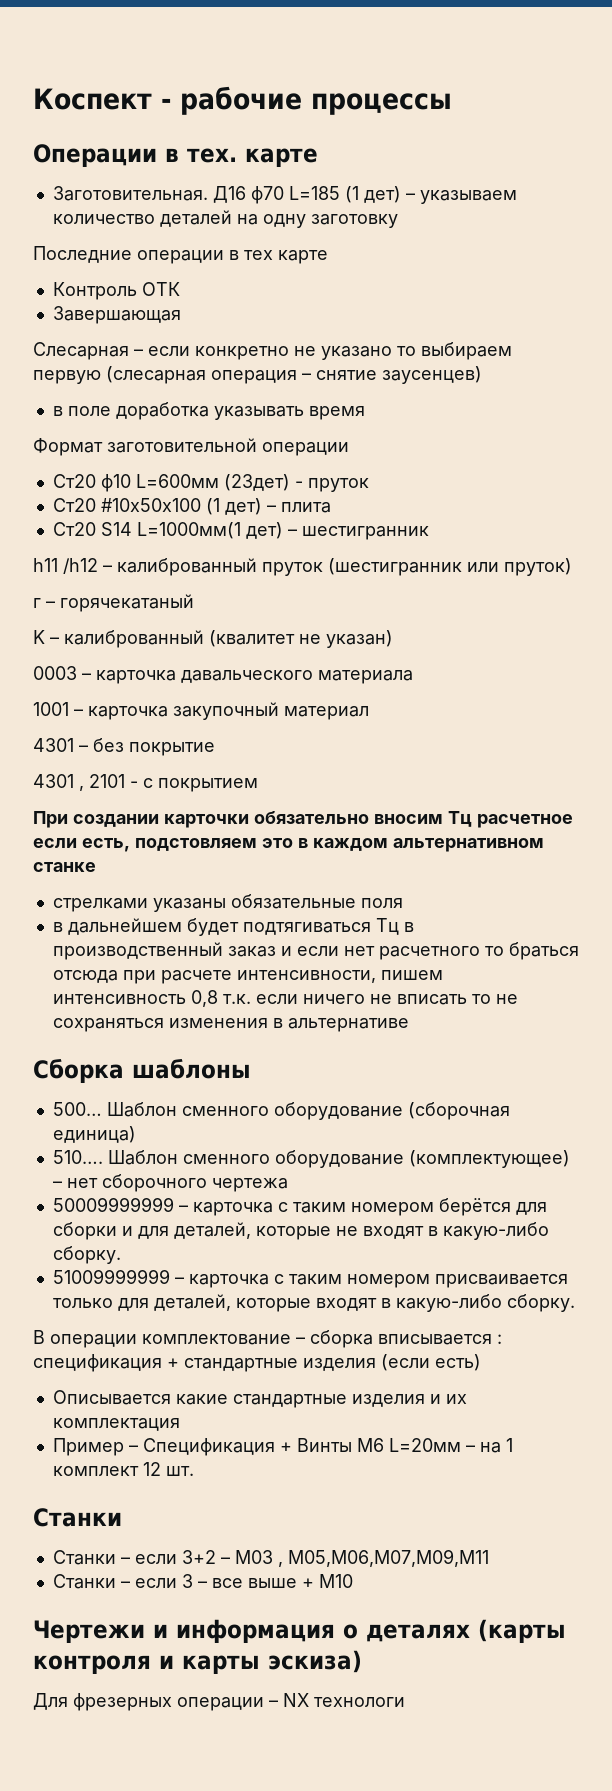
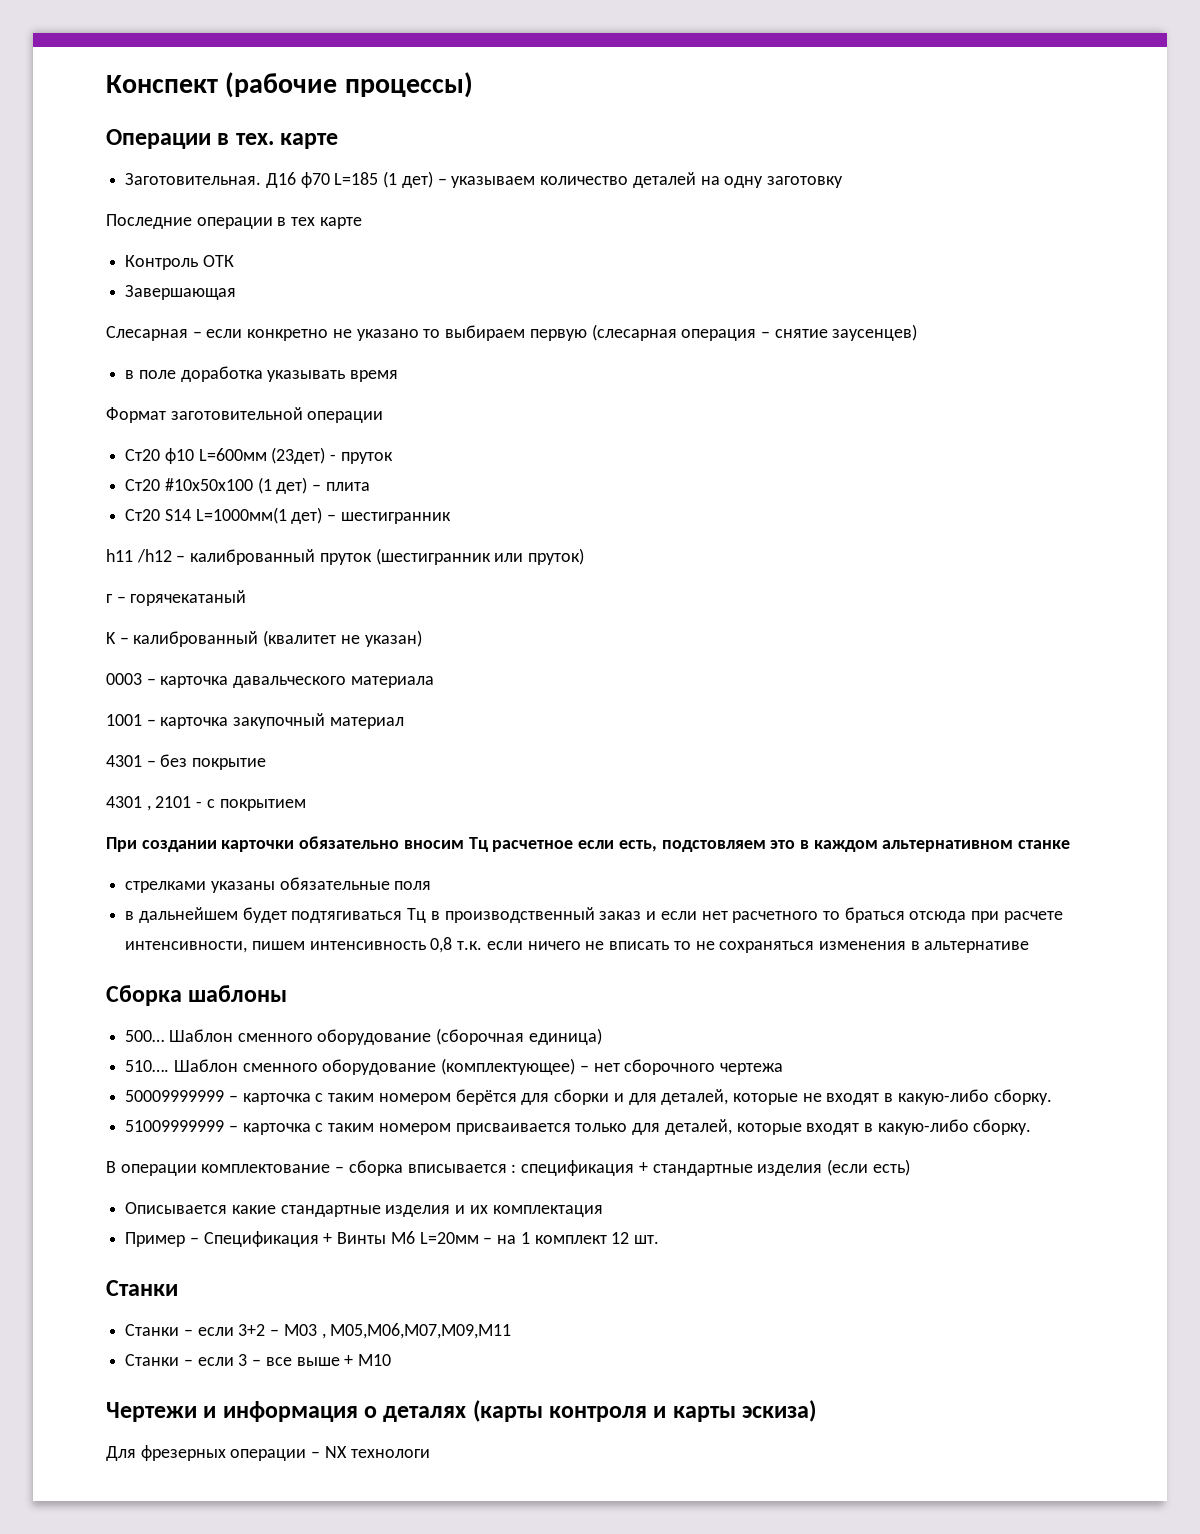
[33,86,452,115] Коспект - рабочие процессы -> [106,72,473,98] Конспект (рабочие процессы)

